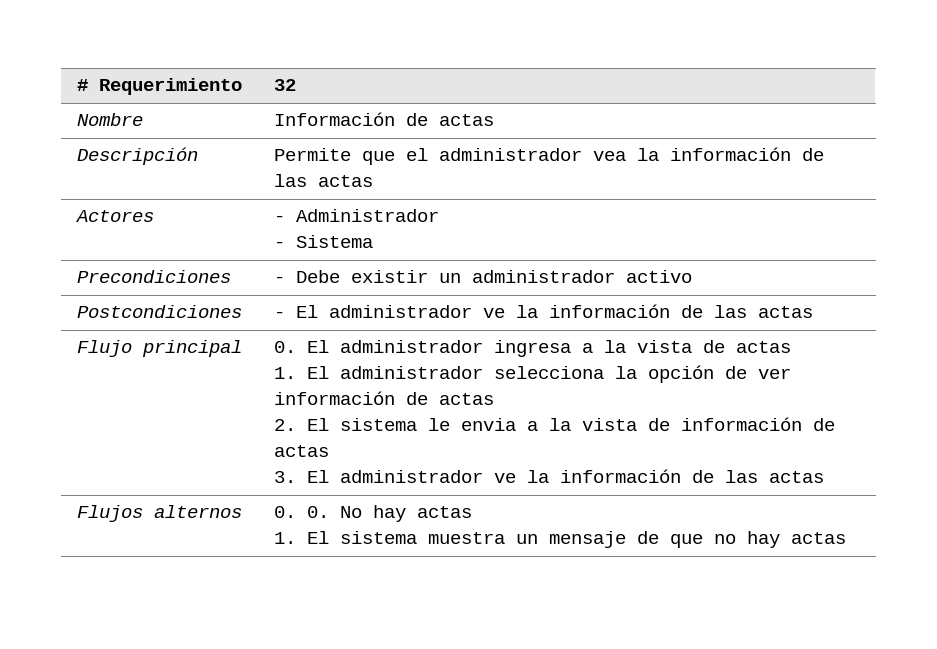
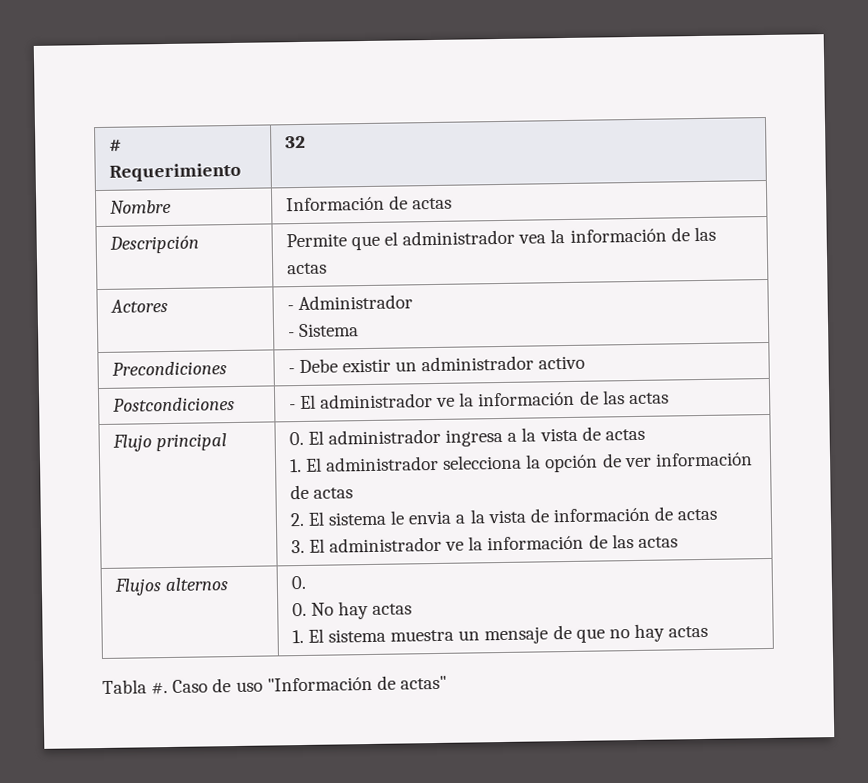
(296, 512) none -> (306, 582) //
(846, 538) none -> [102,675,447,695] // Tabla #. Caso de uso "Información de actas"

